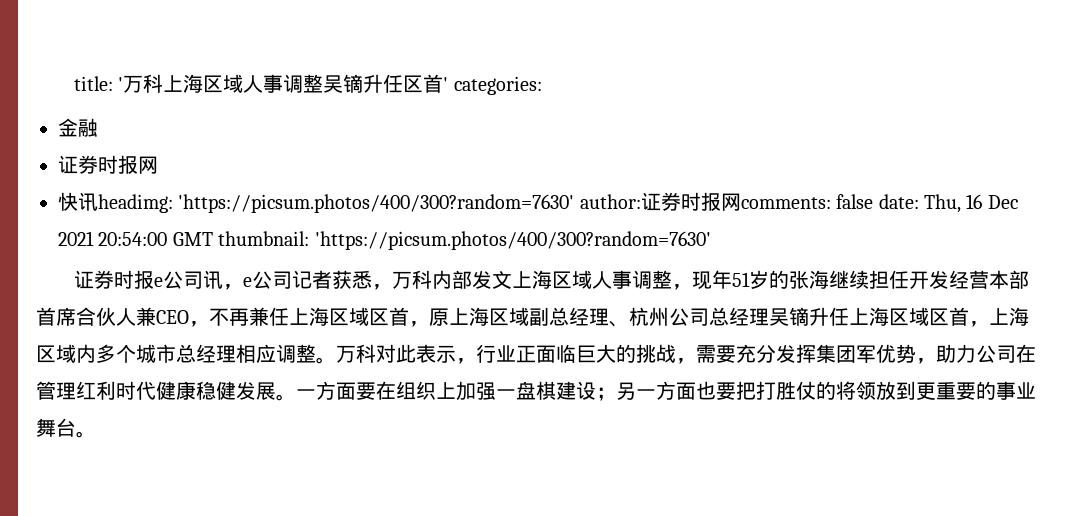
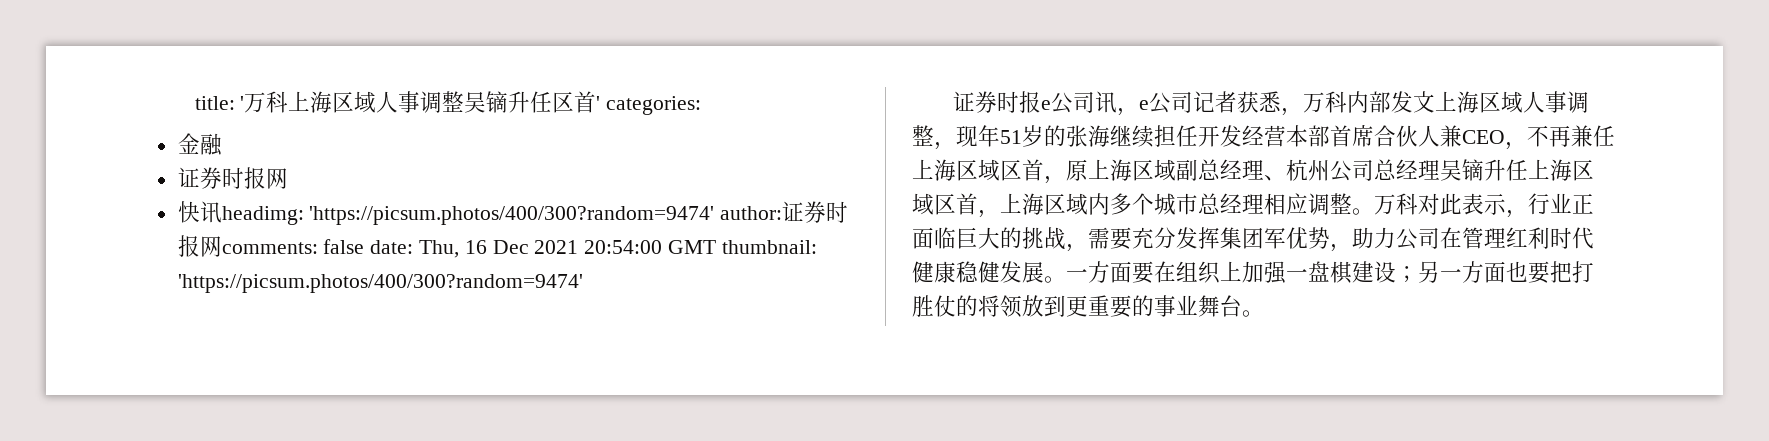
[178,194,575,213] 'https://picsum.photos/400/300?random=7630' -> [309,206,715,225] 'https://picsum.photos/400/300?random=9474'
[314,231,711,250] 'https://picsum.photos/400/300?random=7630' -> [177,274,583,293] 'https://picsum.photos/400/300?random=9474'

